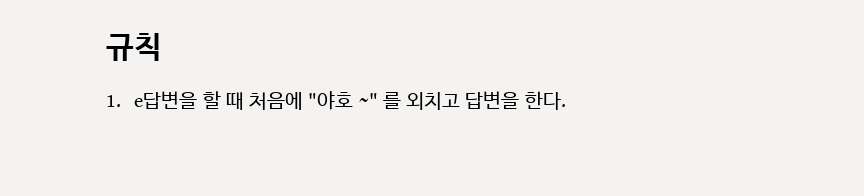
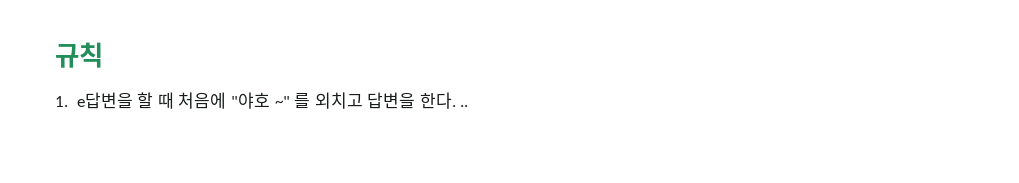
(566, 100) none -> [460,105,469,107] ..

